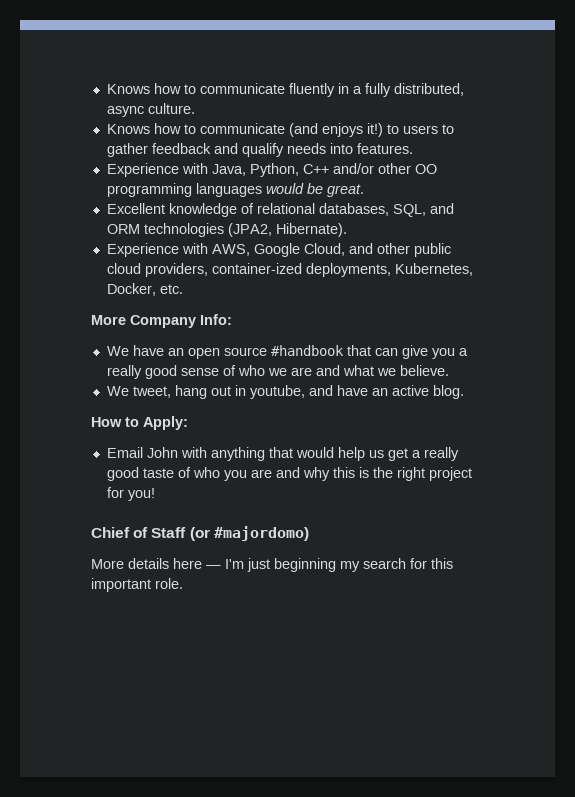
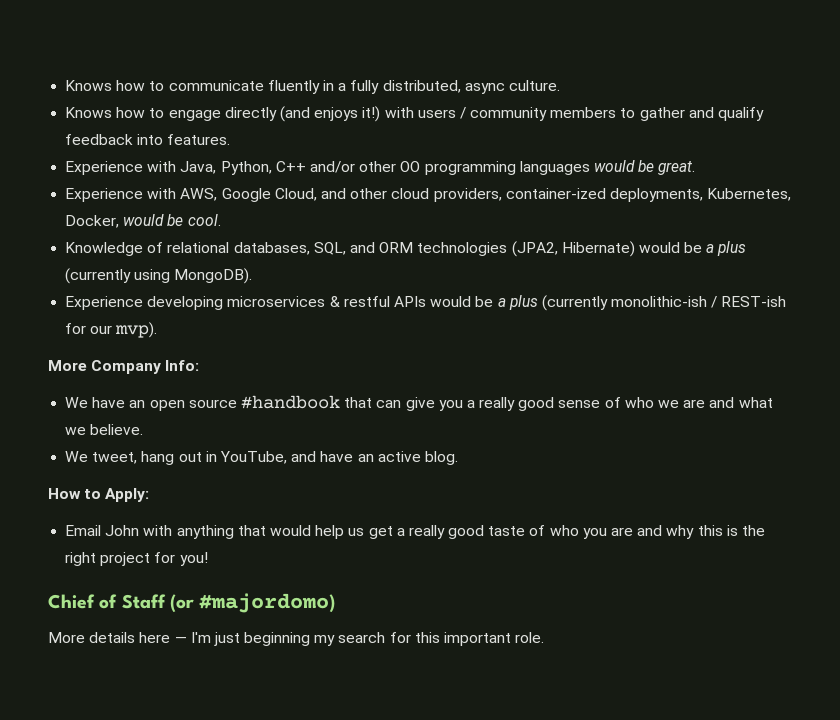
[199,123,285,134] communicate -> [168,107,277,121] engage directly
[386,124,438,134] to users -> [384,107,617,121] with users / community members
[151,143,211,154] feedback -> (685, 114) none
[286,143,326,154] needs -> [65,134,134,145] feedback
[106,203,237,217] Excellent knowledge -> [65,188,792,202] [65,214,221,228] [65,242,144,256] Experience with AWS, Google Cloud, and other cloud providers, container-ized deployments, Kubernetes, Docker, would be cool. // Knowledge
[275,223,347,237] [106,243,451,257] [106,263,473,277] [106,283,183,296] Hibernate). // Experience with AWS, Google Cloud, and other public cloud providers, container-ized deployments, Kubernetes, Docker, etc. -> [561,241,747,257] [65,268,253,284] [65,295,787,311] [65,322,158,338] Hibernate) would be a plus (currently using MongoDB). // Experience developing microservices & restful APIs would be a plus (currently monolithic-ish / REST-ish for our mvp).
[249,385,305,399] youtube, -> [219,451,287,464] YouTube,

